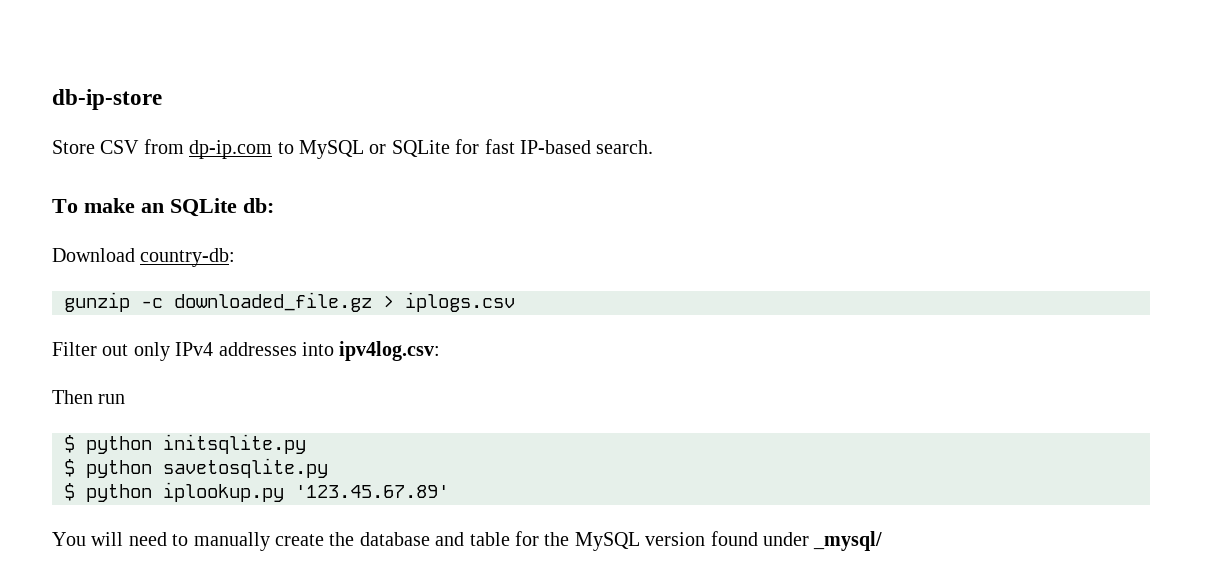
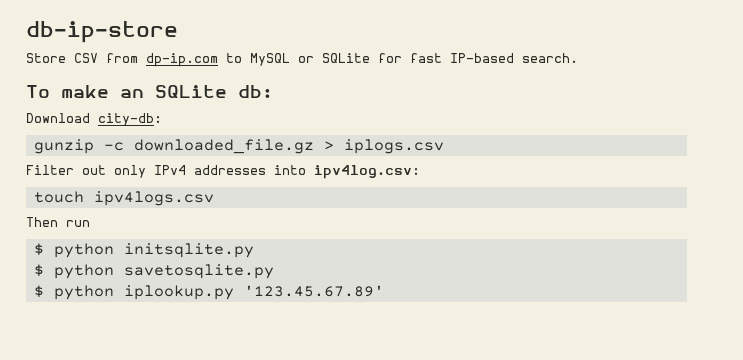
[140,248,236,267] country-db: -> [98,113,162,126] city-db:
(441, 351) none -> [33,191,214,206] // touch ipv4logs.csv
[52,531,883,551] // You will need to manually create the database and table for the MySQL version found under _mysql/ -> (384, 291) none

